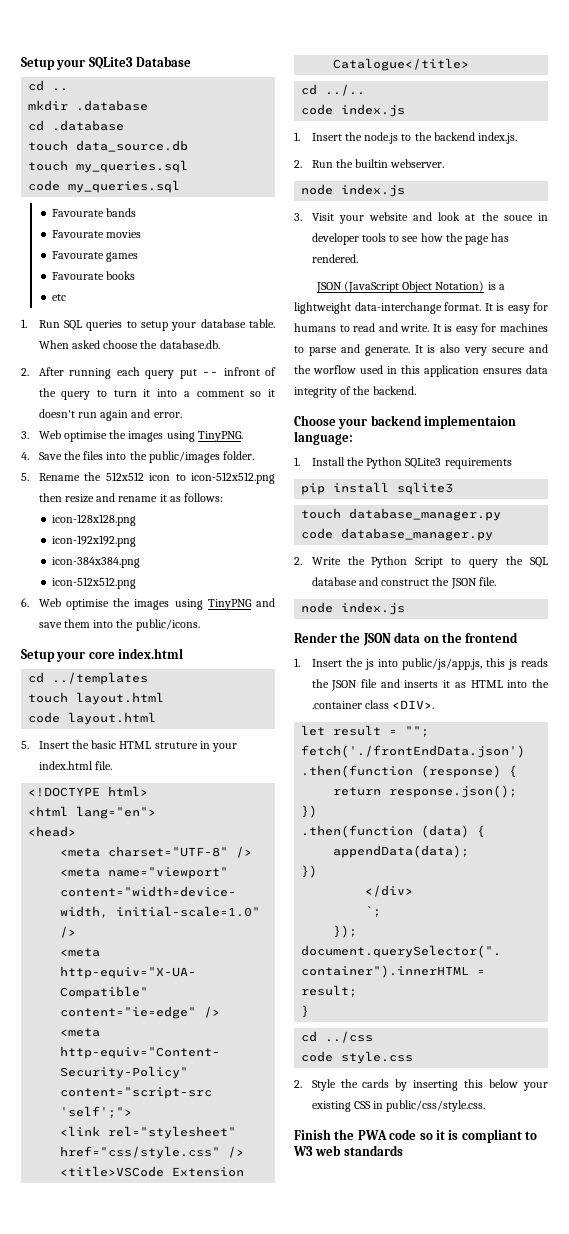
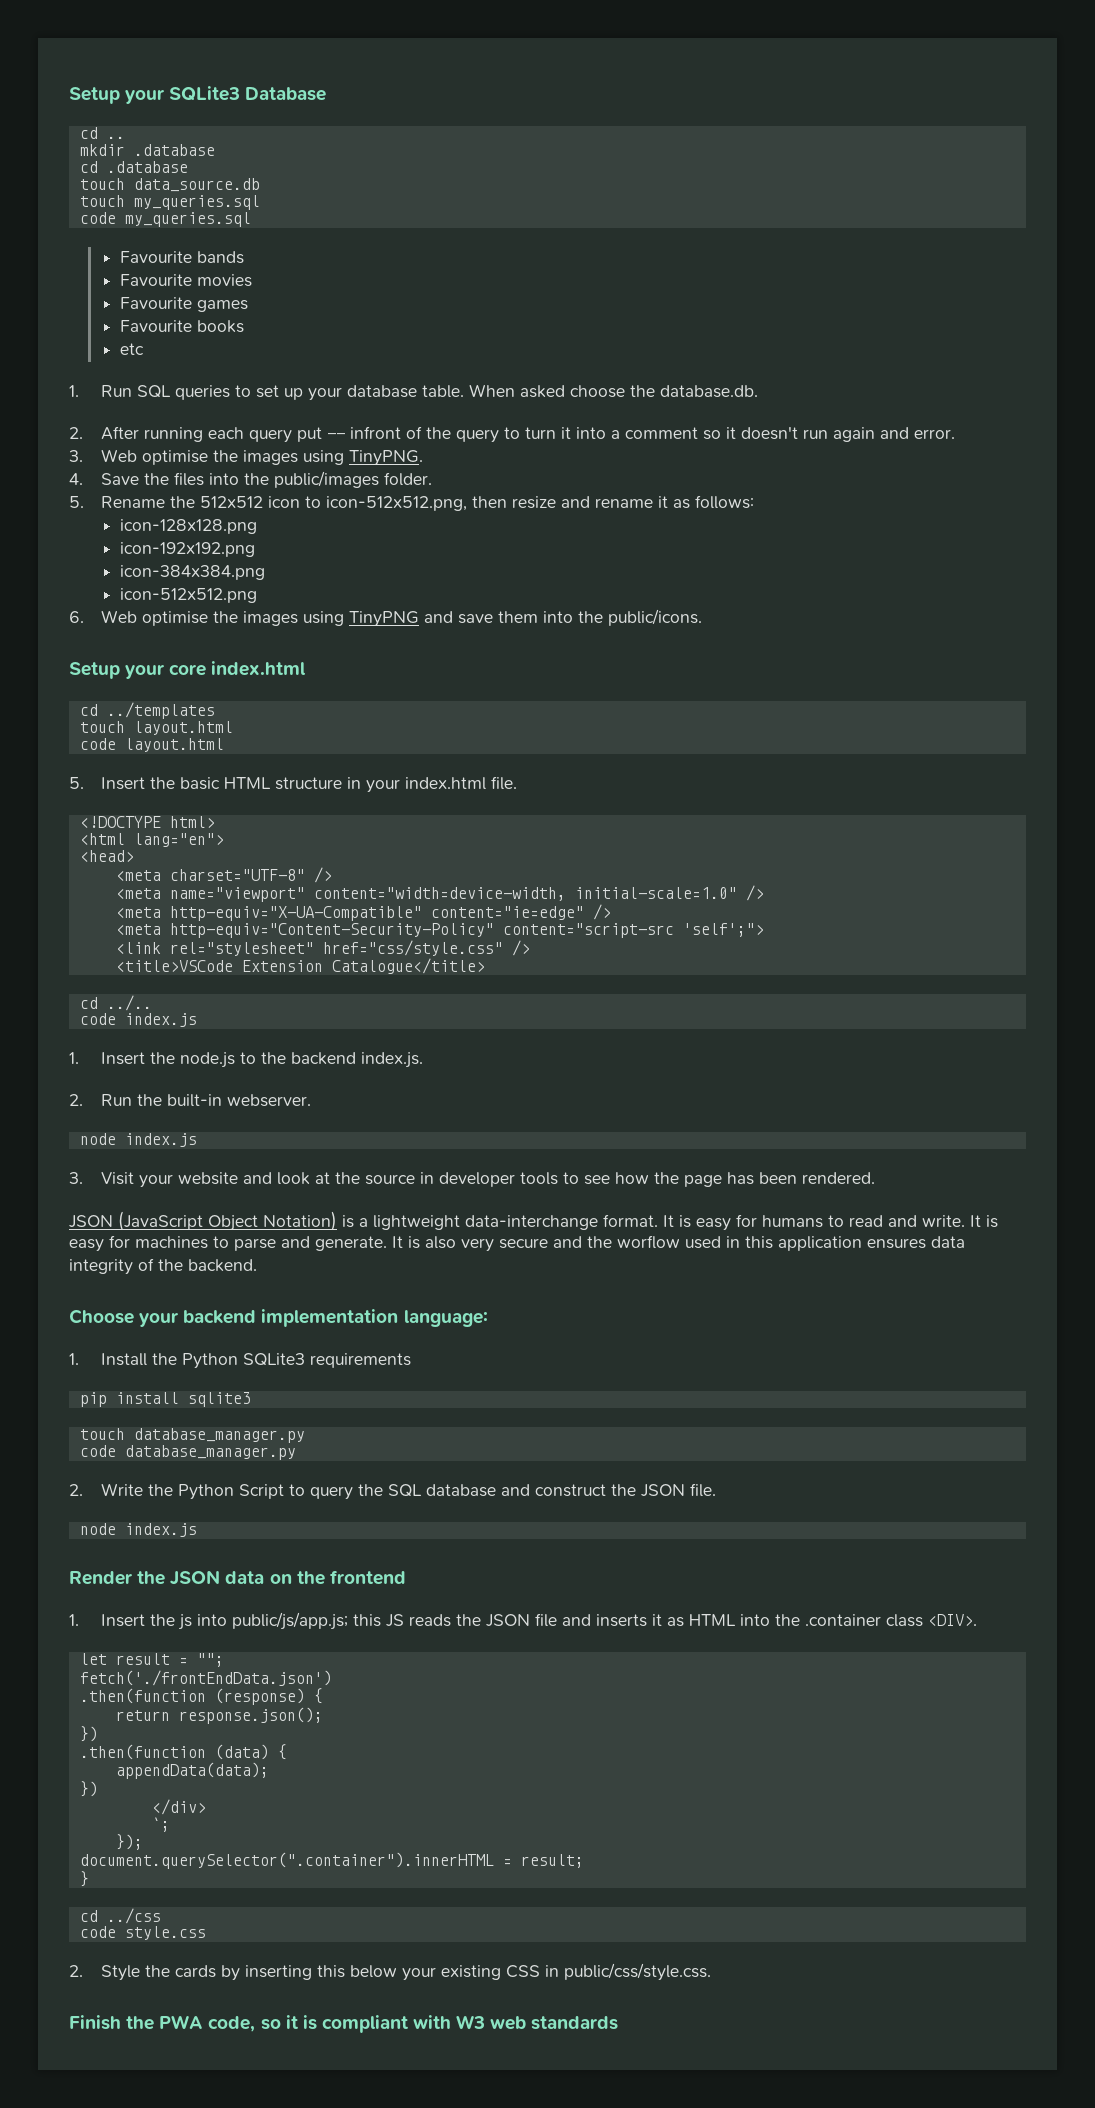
[51,209,104,217] Favourate -> [119,251,192,263] Favourite
[51,230,104,238] Favourate -> [119,274,192,286] Favourite
[51,251,104,259] Favourate -> [119,297,192,309] Favourite
[51,272,104,280] Favourate -> [119,320,192,332] Favourite
[140,321,168,331] setup -> [255,385,303,400] set up
[191,472,275,484] icon-512x512.png -> [325,496,467,511] icon-512x512.png,
[154,742,198,749] struture -> [274,777,342,790] structure
[355,159,389,168] builtin -> [166,1094,222,1107] built-in
[503,215,533,221] souce -> [364,1174,415,1185] source
(510, 237) none -> [758,1172,797,1184] been
[424,415,517,429] implementaion -> [261,1309,399,1327] implementation
[401,658,517,670] public/js/app.js, this js -> [231,1612,404,1630] public/js/app.js; this JS
[389,1129,417,1140] code -> [208,2016,256,2032] code,
[525,1131,537,1140] to -> [413,2015,452,2029] with

